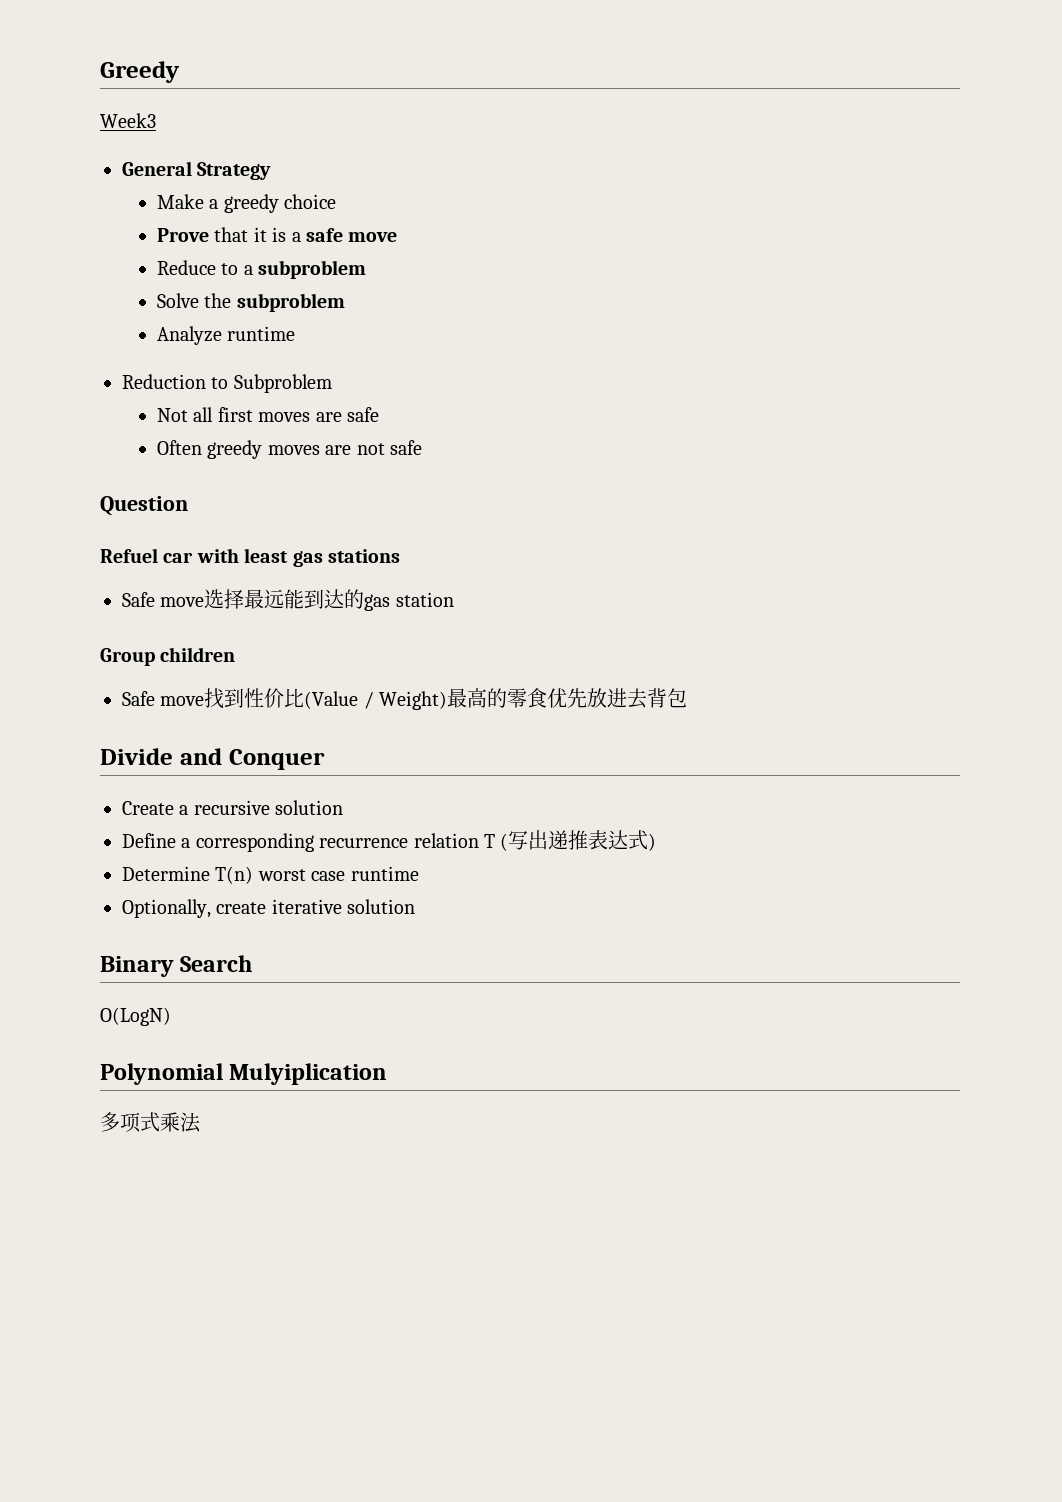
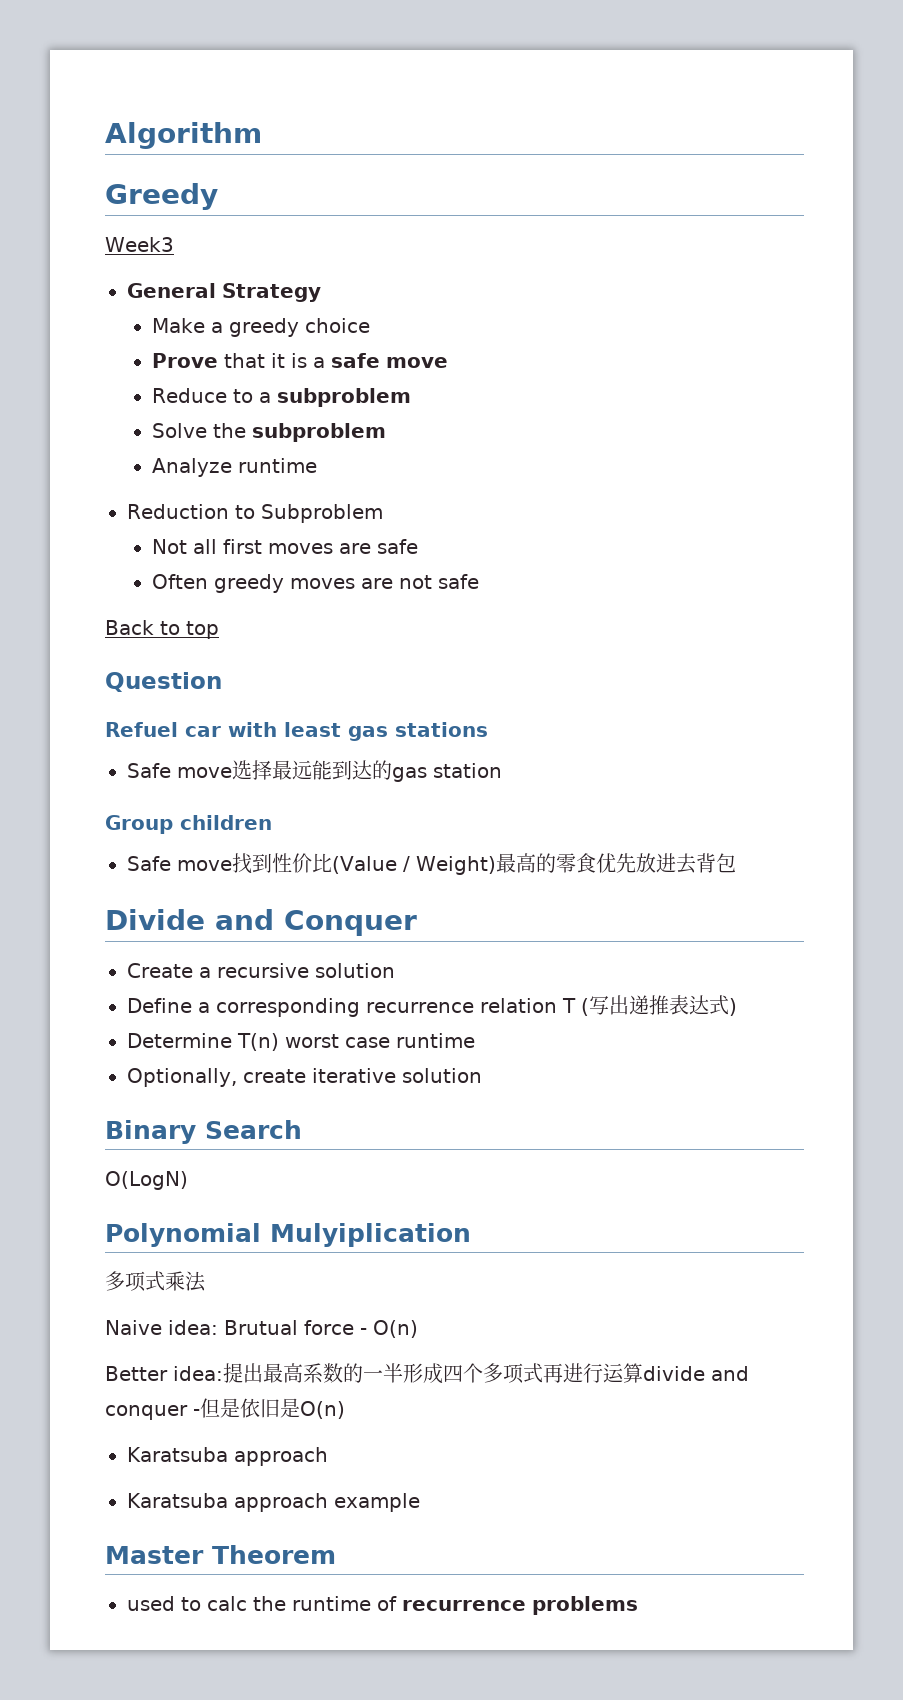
(100, 72) none -> [105,122,262,149] Algorithm //
(422, 447) none -> [105,620,219,639] // Back to top
(201, 1122) none -> [105,1320,418,1338] [105,1363,749,1384] [105,1398,345,1420] [127,1447,328,1466] [127,1493,420,1512] [105,1545,336,1564] [127,1596,638,1615] // Naive idea: Brutual force - O(n) // Better idea:提出最高系数的一半形成四个多项式再进行运算divide and conquer -但是依旧是O(n) // Karatsuba approach // Karatsuba approach example // Master Theorem // used to calc the runtime of recurrence problems

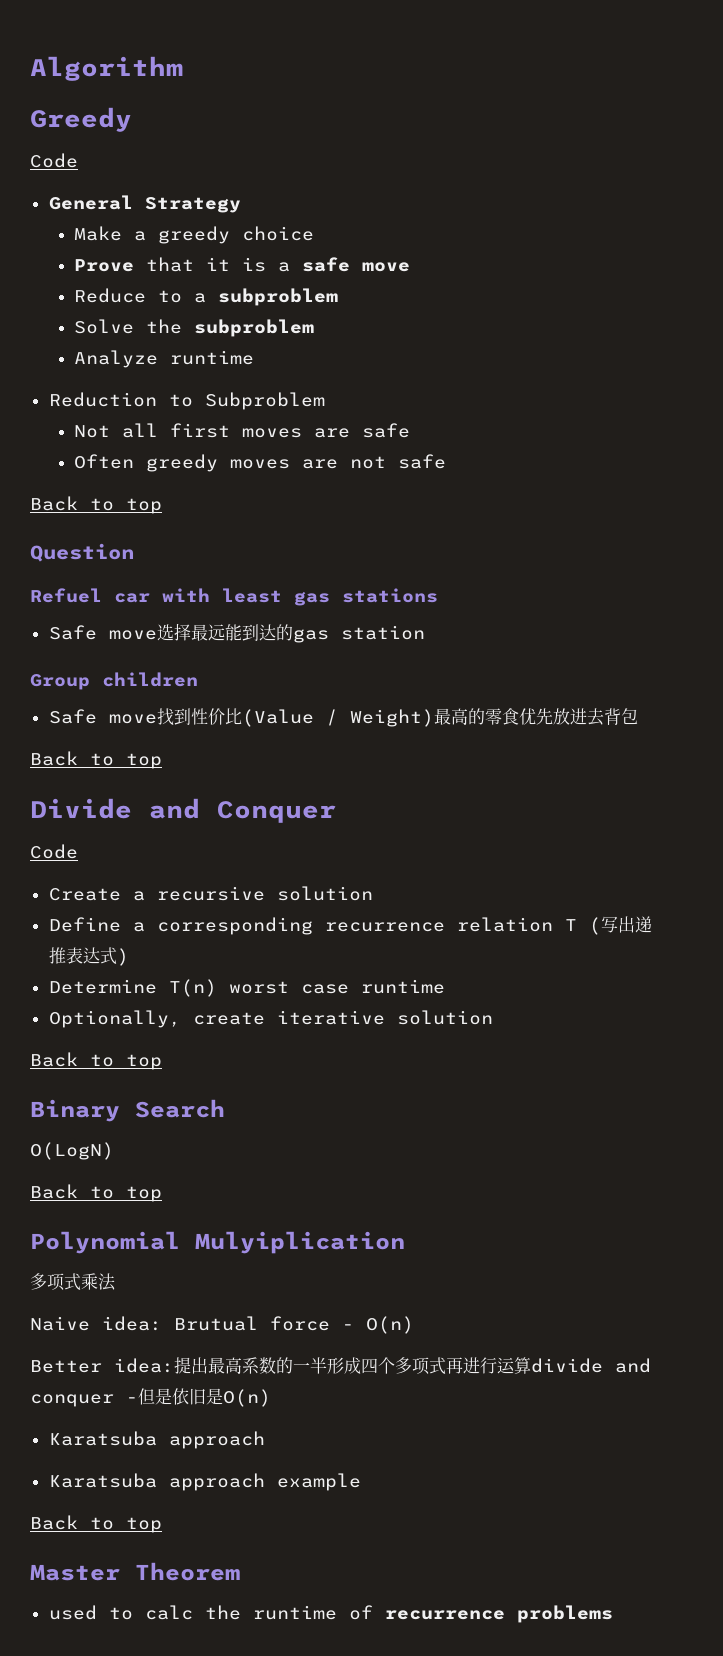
[105,237,174,252] Week3 -> [30,153,78,168] Code
(736, 863) none -> [30,751,162,769] // Back to top
(417, 923) none -> [30,844,78,859] // Code
(482, 1075) none -> [30,1052,162,1070] // Back to top
(188, 1180) none -> [30,1184,162,1202] // Back to top
(420, 1502) none -> [30,1515,162,1533] // Back to top

